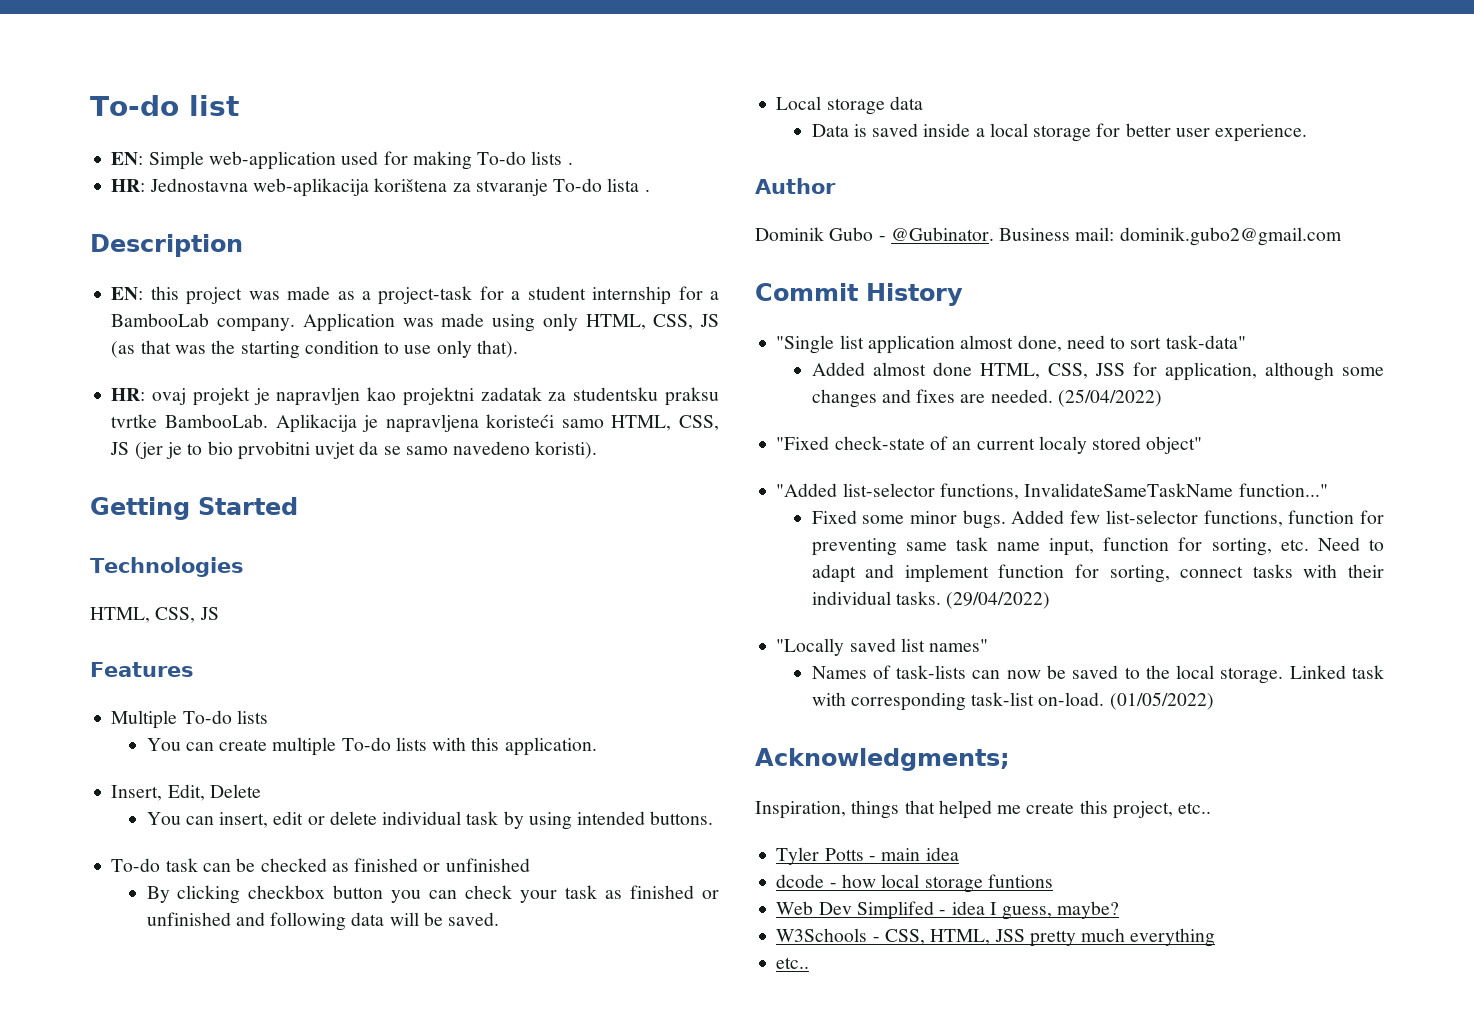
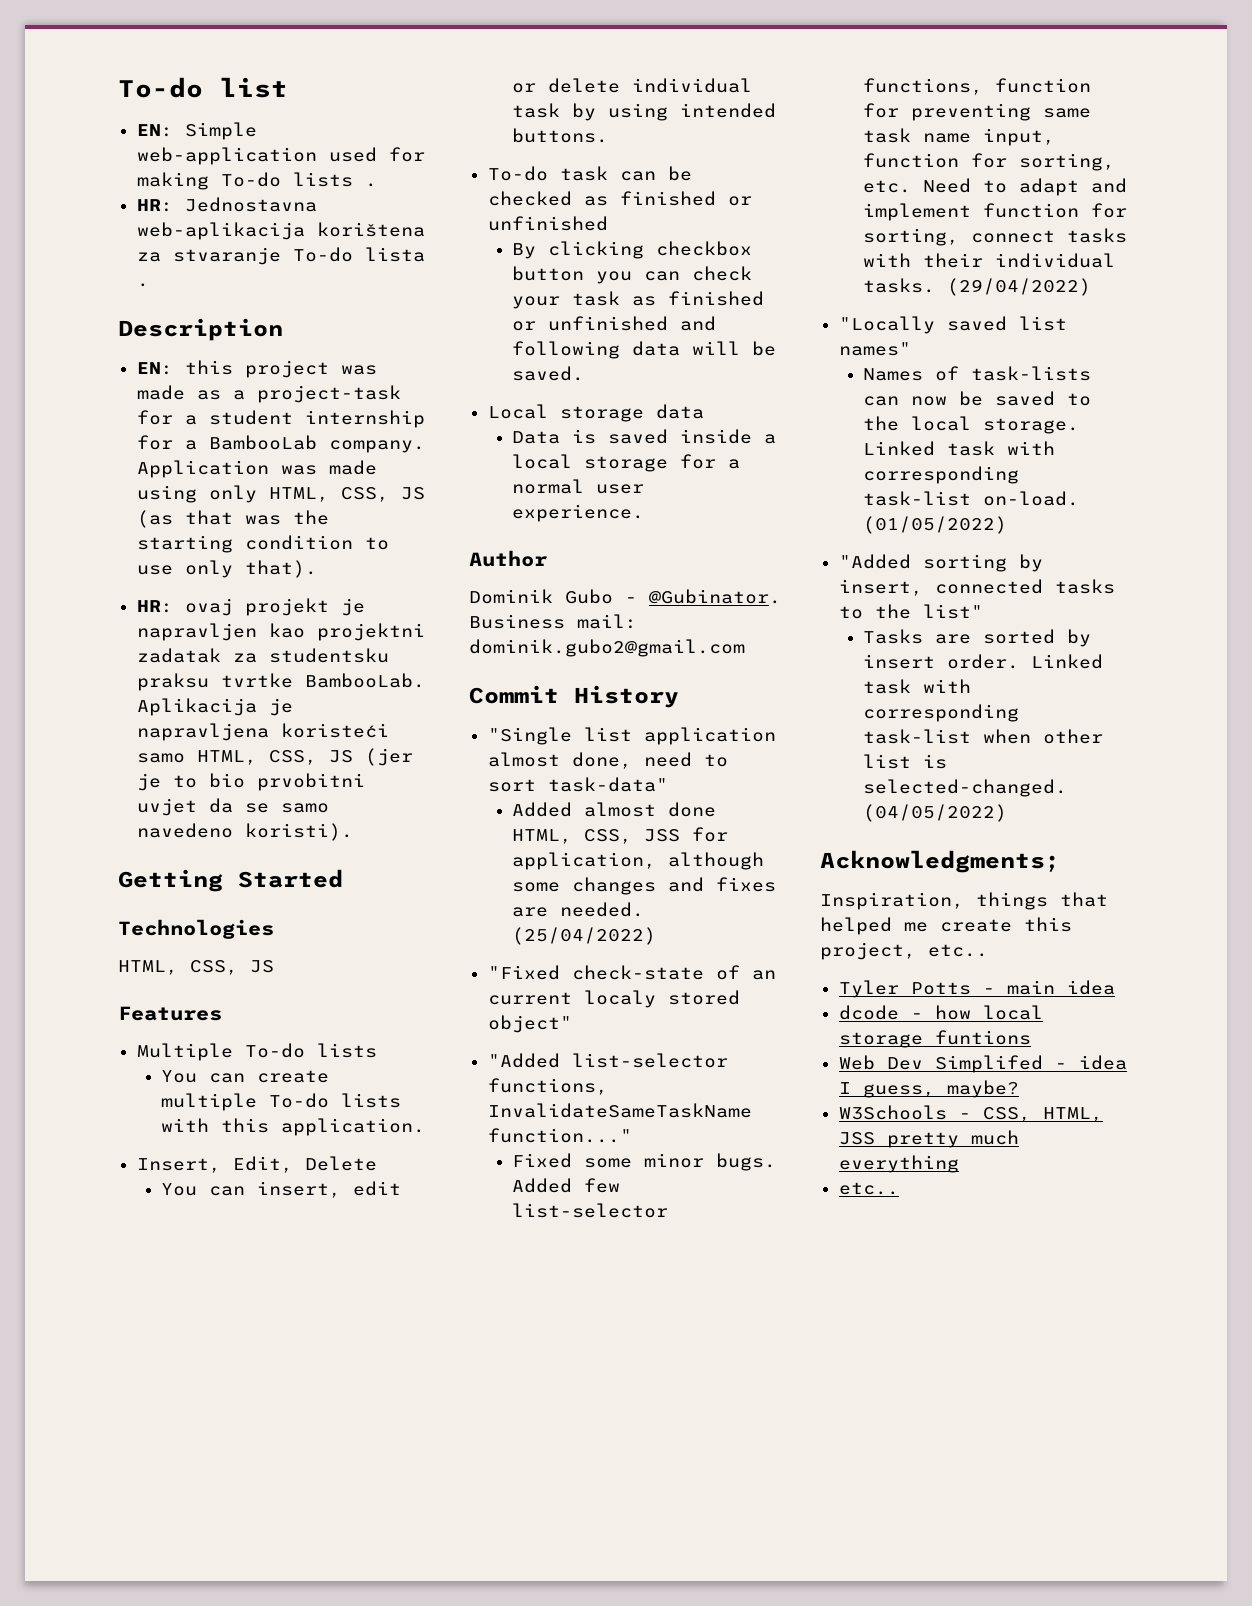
[1125,123,1171,137] better -> [728,459,741,469] [512,479,585,494] a normal
(1214, 701) none -> [838,554,1043,572] [838,579,1115,596] [838,604,983,619] [863,629,1092,647] [863,654,1104,669] [863,679,972,694] [863,704,1020,722] [863,729,1104,744] [863,754,948,769] [863,779,1068,797] [863,804,1008,822] // "Added sorting by insert, connected tasks to the list" // Tasks are sorted by insert order. Linked task with corresponding task-list when other list is selected-changed. (04/05/2022)

